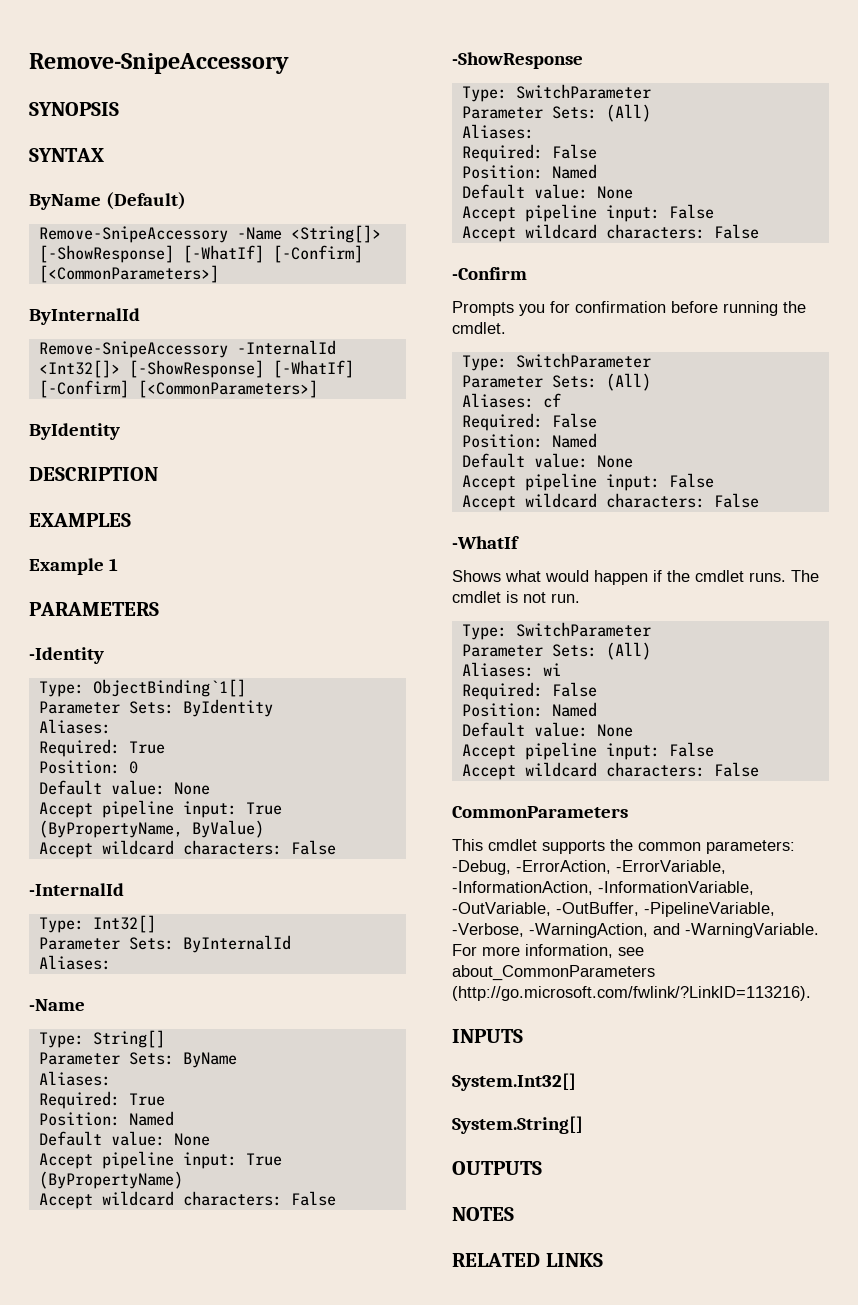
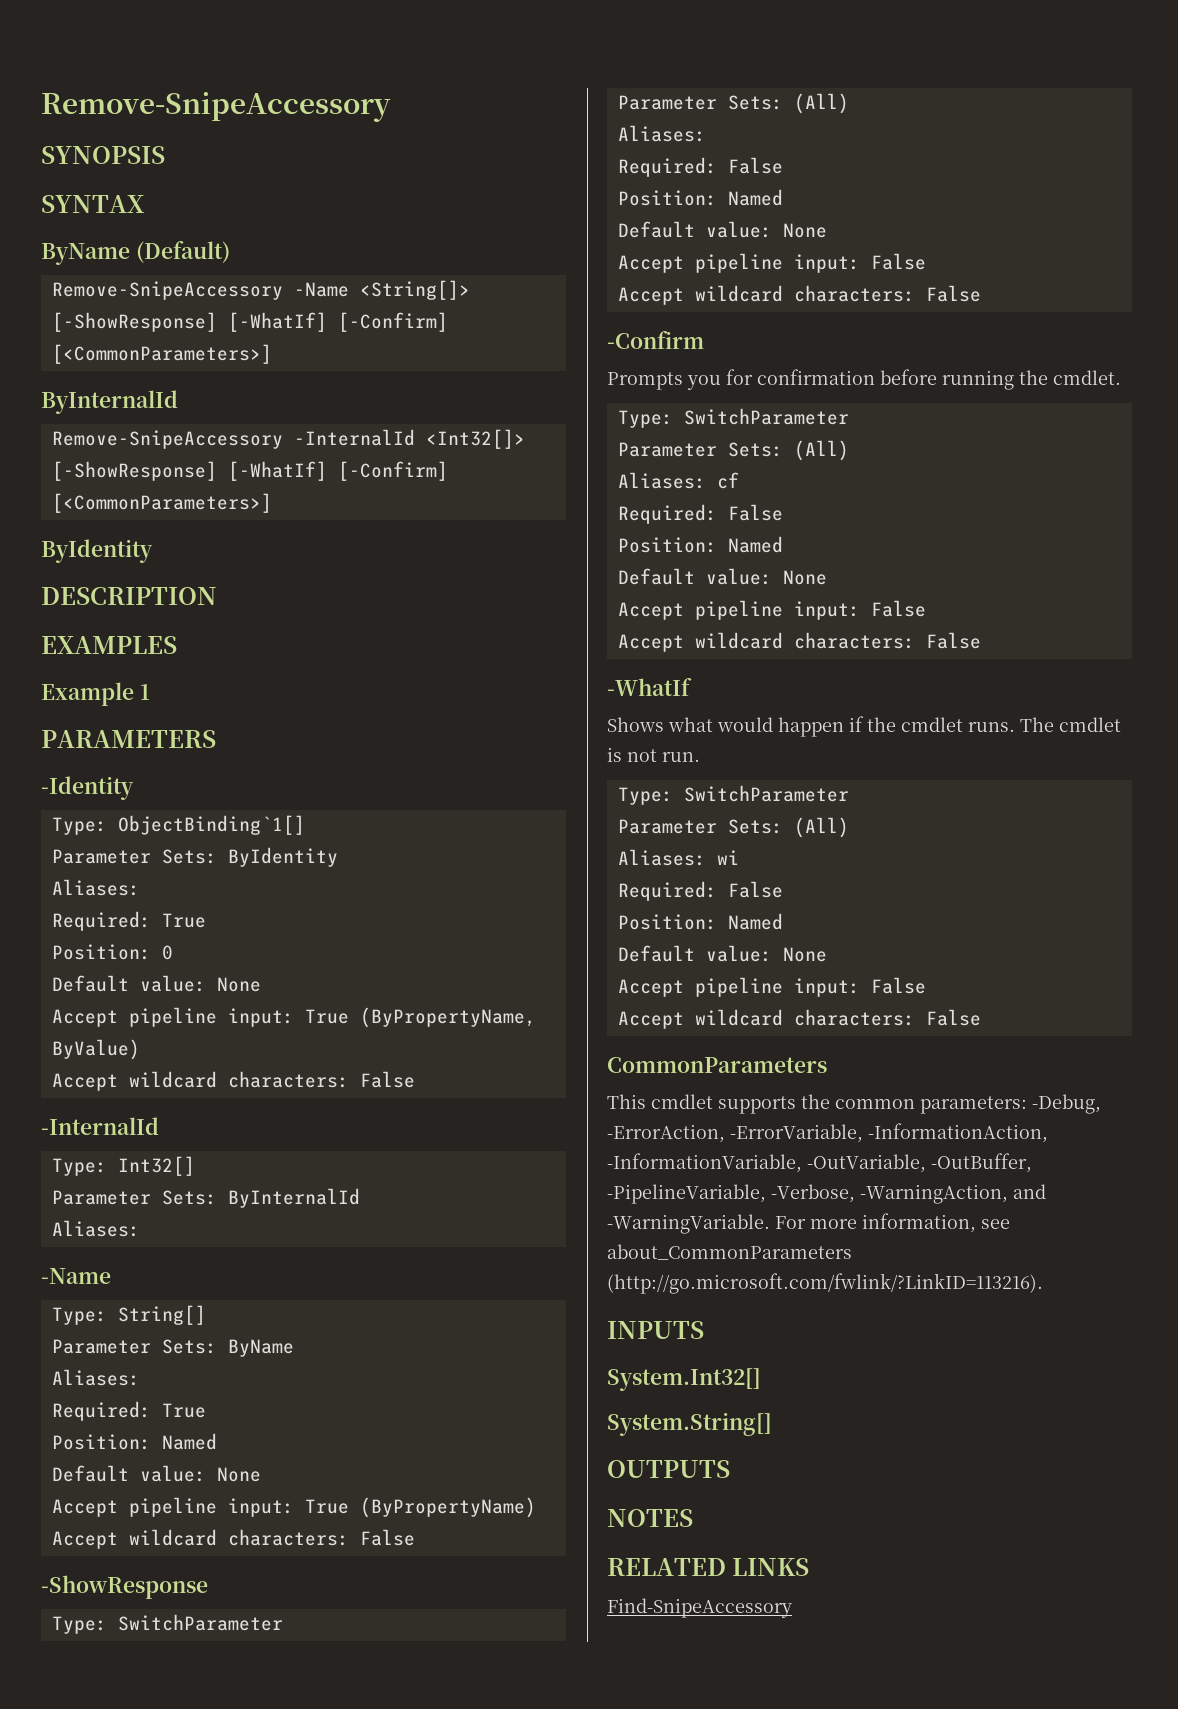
(603, 1260) none -> [607,1598,792,1618] // Find-SnipeAccessory

